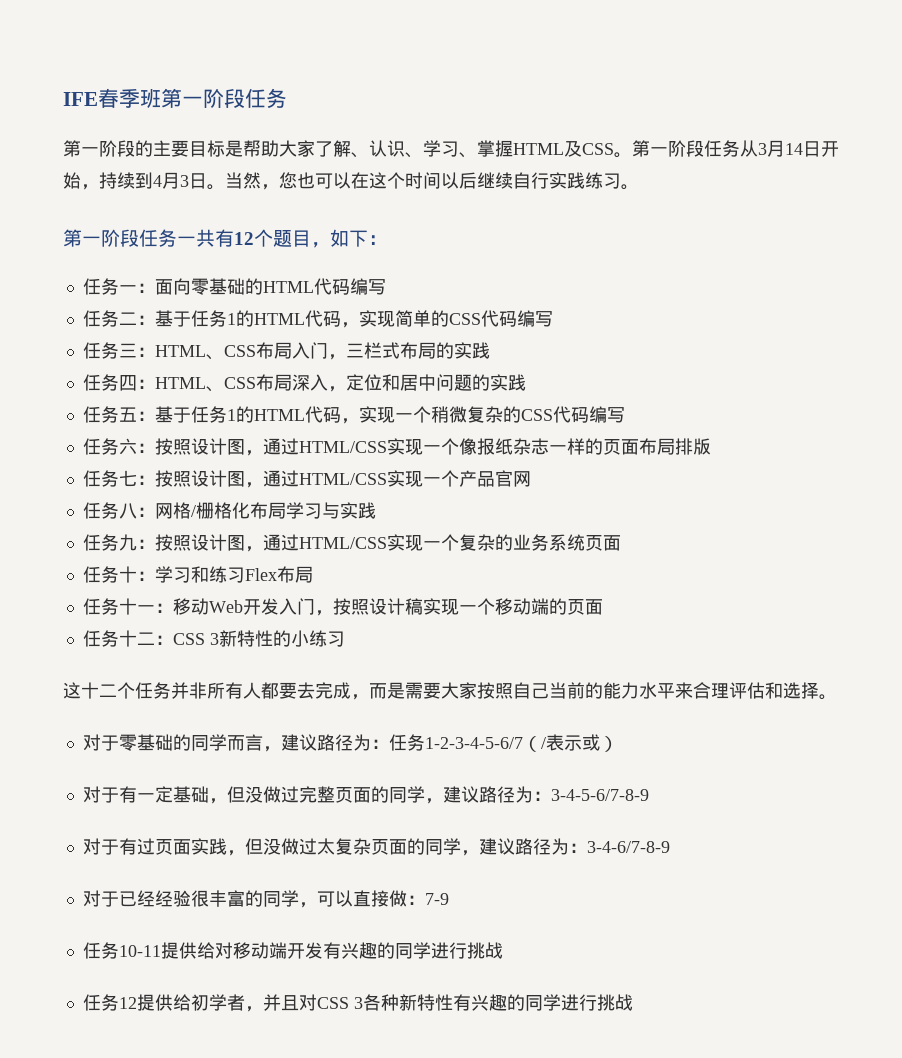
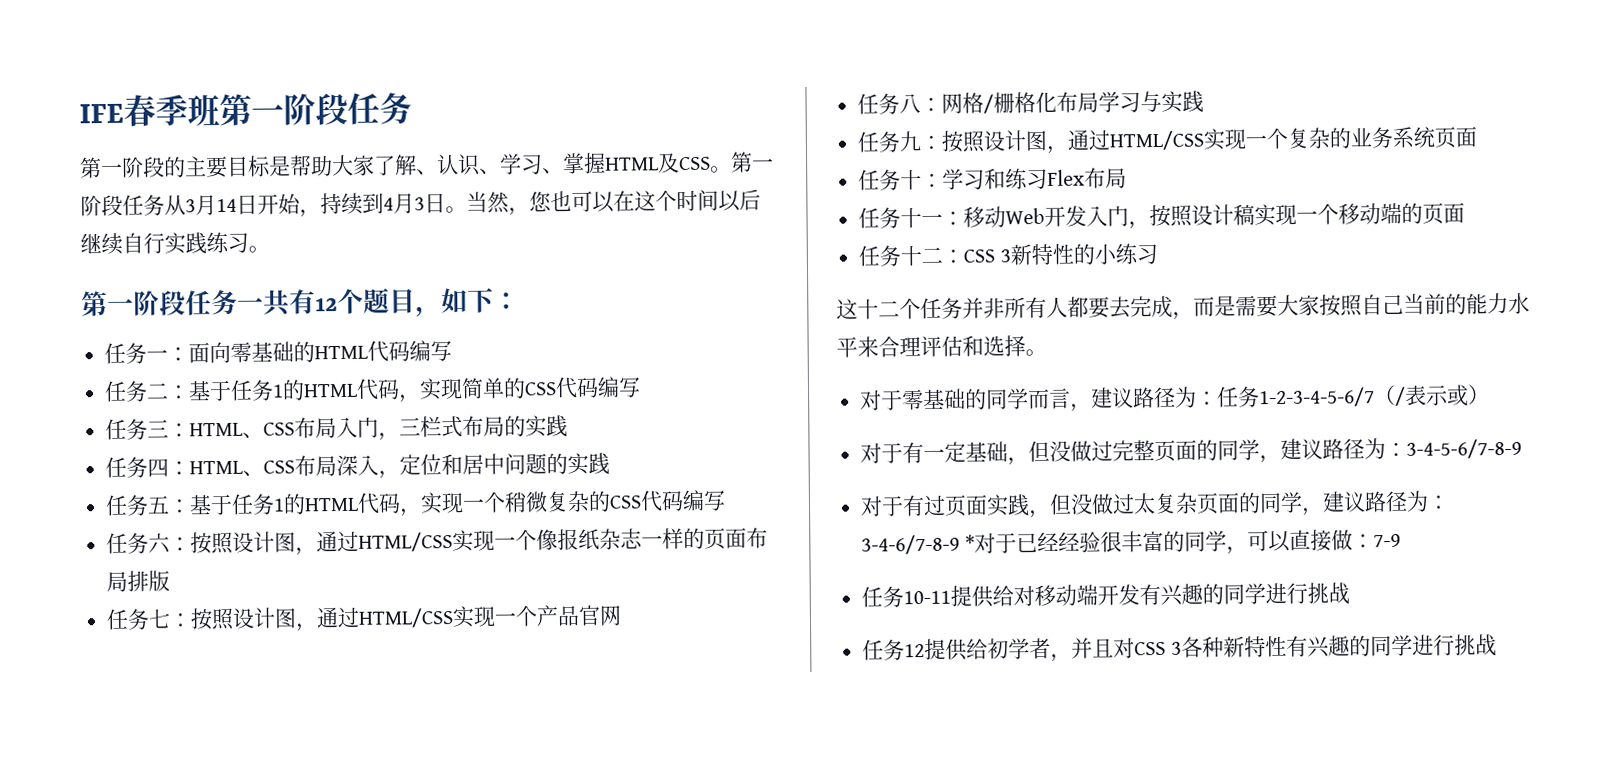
(670, 847) // -> [964,534,975,551] *

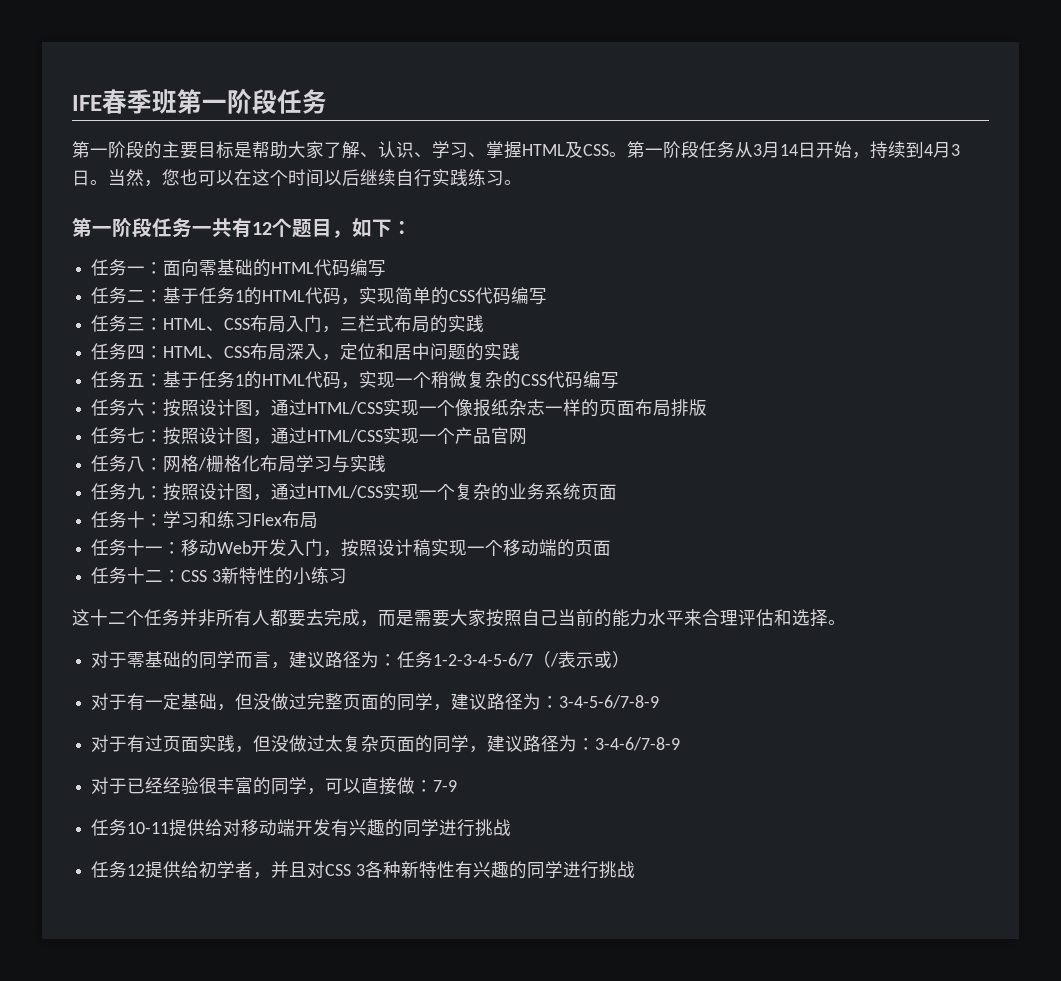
[964,534,975,551] * -> (681, 744) //

